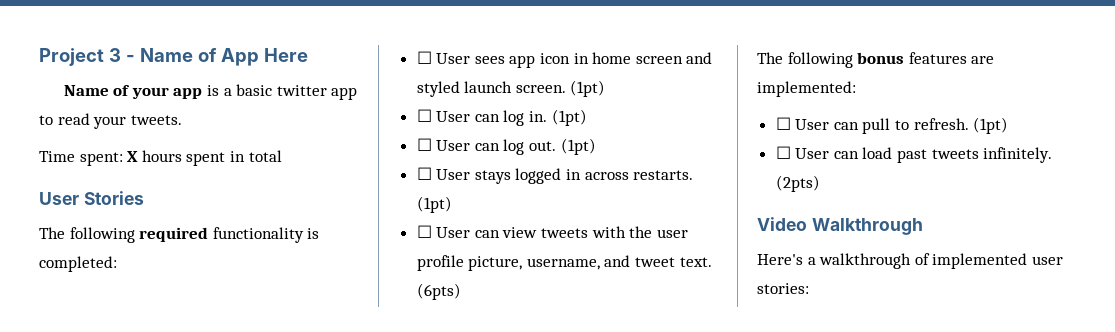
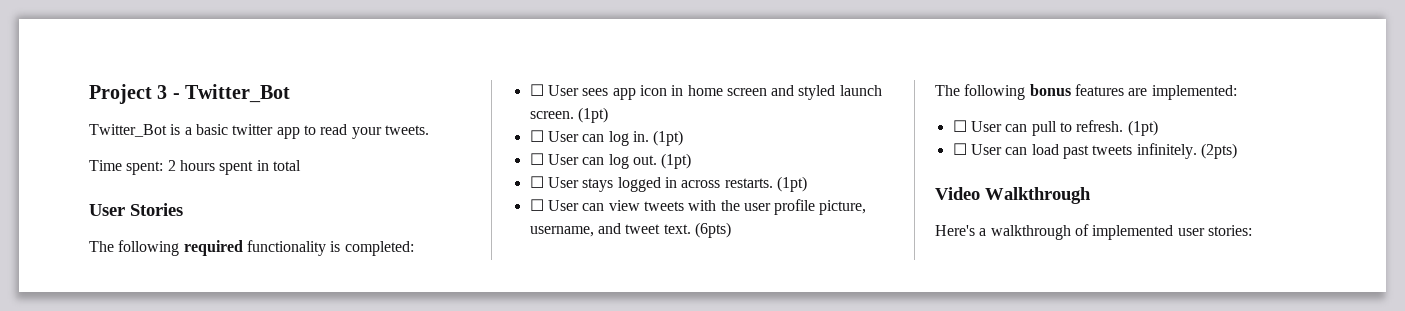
[139,48,308,66] [63,85,203,99] Name of App Here // Name of your app -> [185,84,291,103] [89,124,167,137] Twitter_Bot // Twitter_Bot
[127,151,139,162] X -> [167,160,176,171] 2

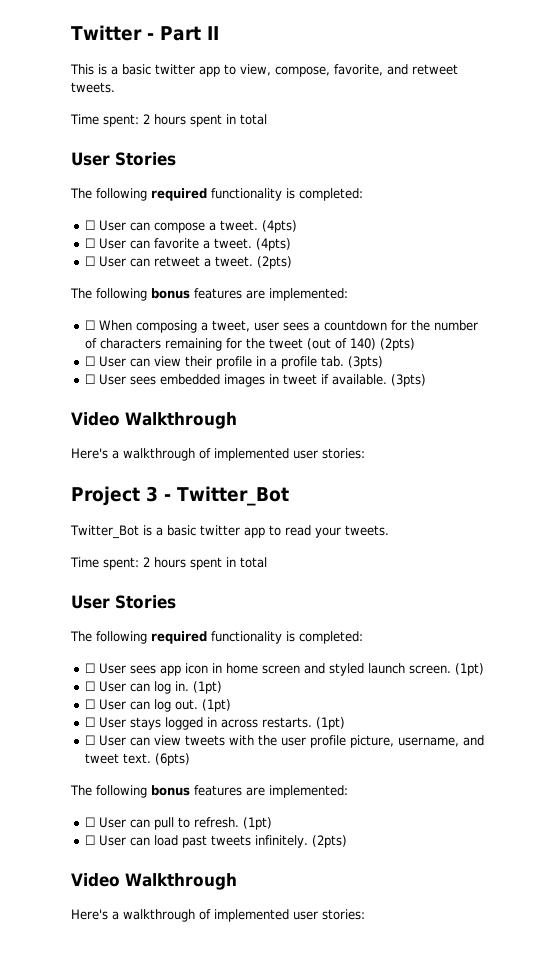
(89, 94) none -> [71,25,219,41] [70,64,458,77] [71,82,115,93] [70,114,267,127] [71,152,176,166] [70,188,363,201] [85,220,298,233] [85,238,292,251] [85,256,293,269] [70,288,348,301] [85,320,479,333] [85,338,416,351] [85,356,384,369] [85,374,427,387] [71,412,237,429] [71,448,365,461] Twitter - Part II // This is a basic twitter app to view, compose, favorite, and retweet tweets. // Time spent: 2 hours spent in total // User Stories // The following required functionality is completed: // ☐ User can compose a tweet. (4pts) // ☐ User can favorite a tweet. (4pts) // ☐ User can retweet a tweet. (2pts) // The following bonus features are implemented: // ☐ When composing a tweet, user sees a countdown for the number of characters remaining for the tweet (out of 140) (2pts) // ☐ User can view their profile in a profile tab. (3pts) // ☐ User sees embedded images in tweet if available. (3pts) // Video Walkthrough // Here's a walkthrough of implemented user stories: //

